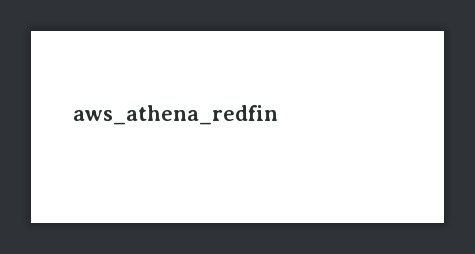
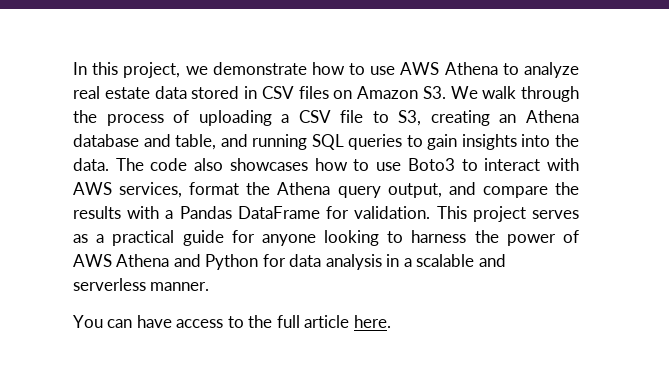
[73,105,278,125] aws_athena_redfin -> [73,62,579,78] [73,86,579,102] [73,110,580,126] [73,134,579,150] [73,158,580,171] [73,182,579,198] [73,206,579,222] [73,230,579,246] [73,254,506,270] [73,278,210,291] [73,315,391,328] In this project, we demonstrate how to use AWS Athena to analyze real estate data stored in CSV files on Amazon S3. We walk through the process of uploading a CSV file to S3, creating an Athena database and table, and running SQL queries to gain insights into the data. The code also showcases how to use Boto3 to interact with AWS services, format the Athena query output, and compare the results with a Pandas DataFrame for validation. This project serves as a practical guide for anyone looking to harness the power of AWS Athena and Python for data analysis in a scalable and serverless manner. // You can have access to the full article here.

